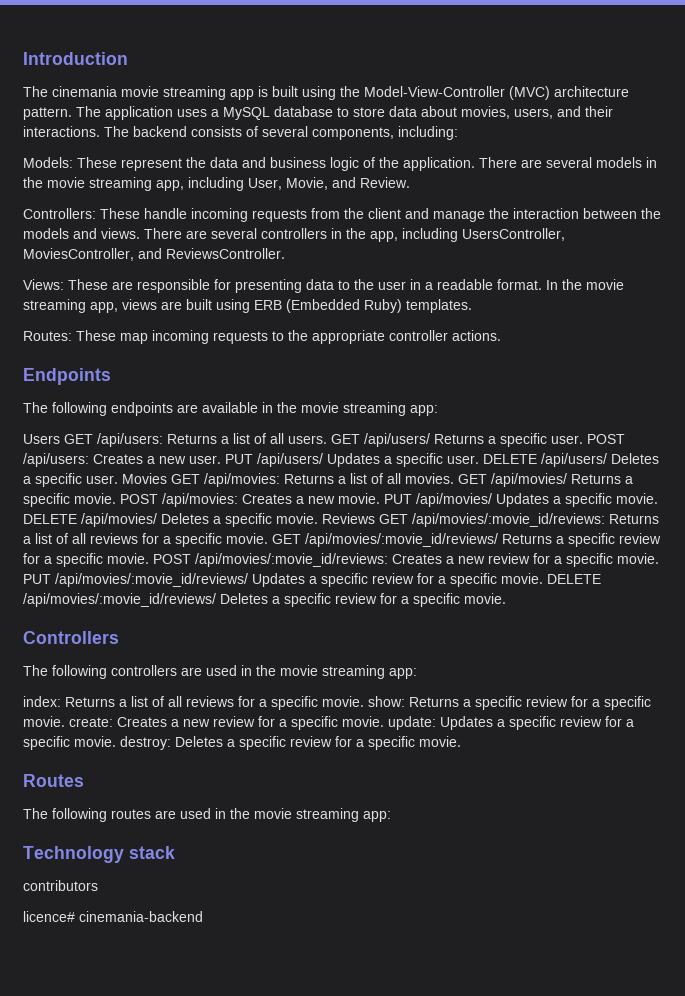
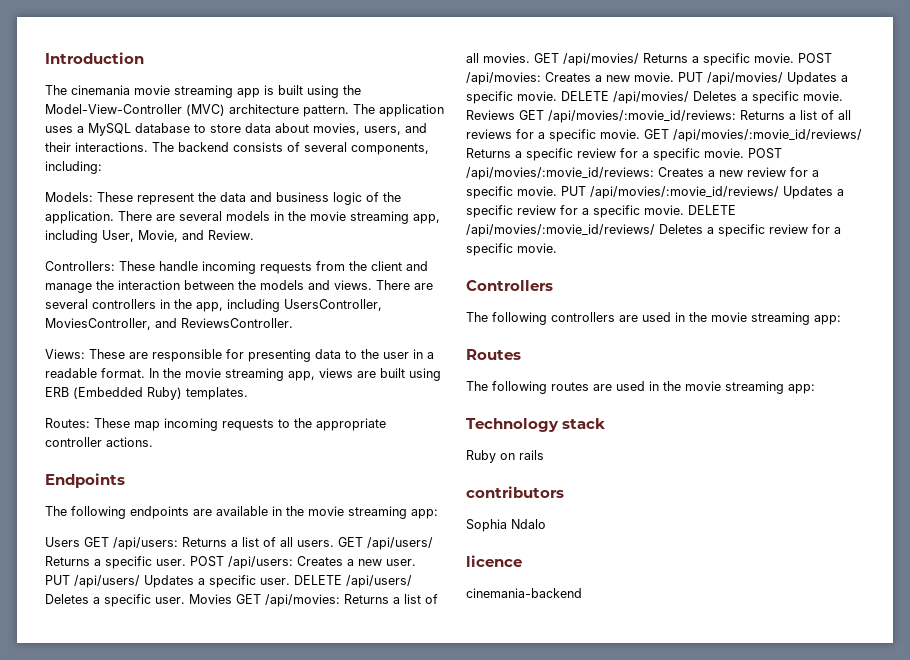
[23,696,651,710] [23,716,634,730] [23,736,461,750] // index: Returns a list of all reviews for a specific movie. show: Returns a specific review for a specific movie. create: Creates a new review for a specific movie. update: Updates a specific review for a specific movie. destroy: Deletes a specific review for a specific movie. -> (841, 320) none
[23,880,98,891] [23,911,75,922] contributors // licence# -> [466,450,544,463] [466,486,564,498] [466,519,546,532] [466,555,522,567] Ruby on rails // contributors // Sophia Ndalo // licence //

